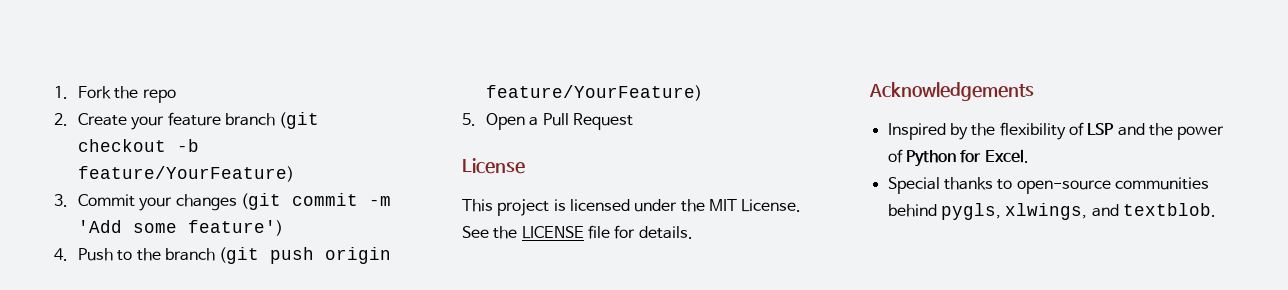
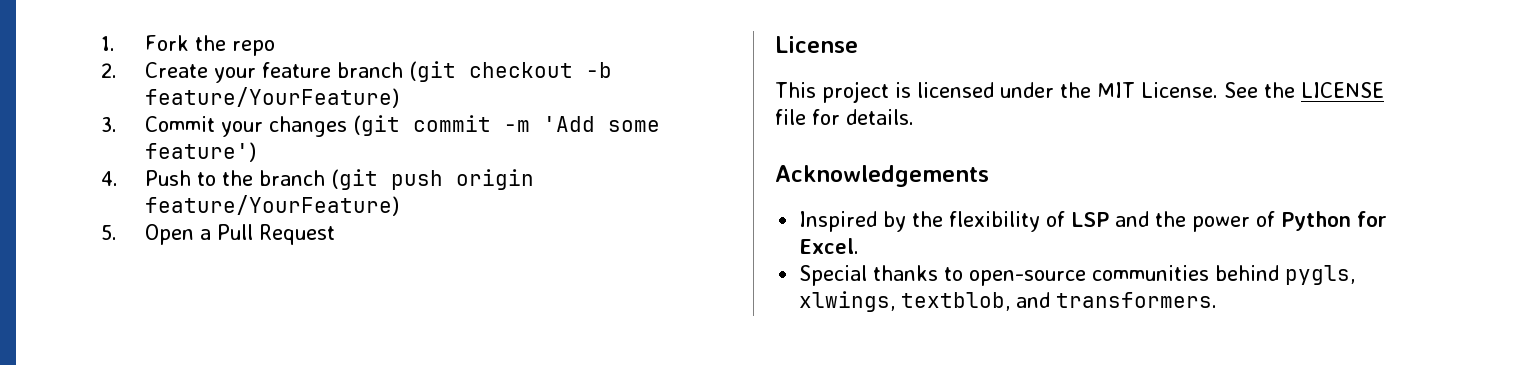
[1091,203,1216,217] and textblob. -> [901,292,1218,311] textblob, and transformers.

